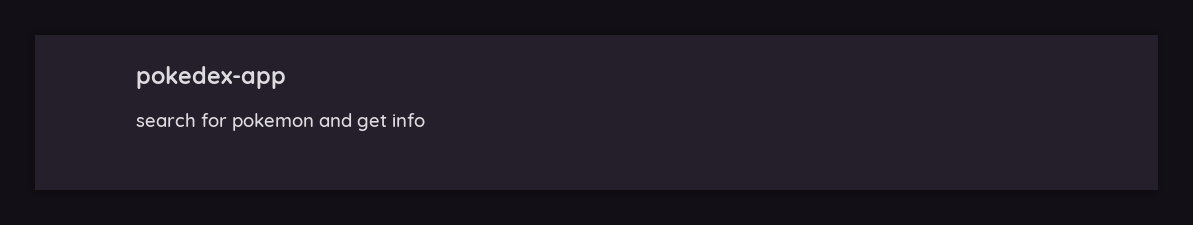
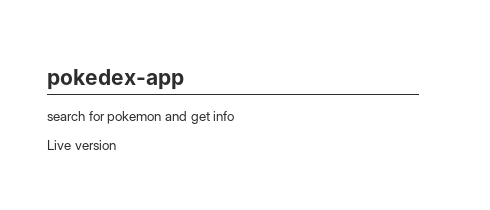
(425, 120) none -> [47,140,116,150] // Live version

